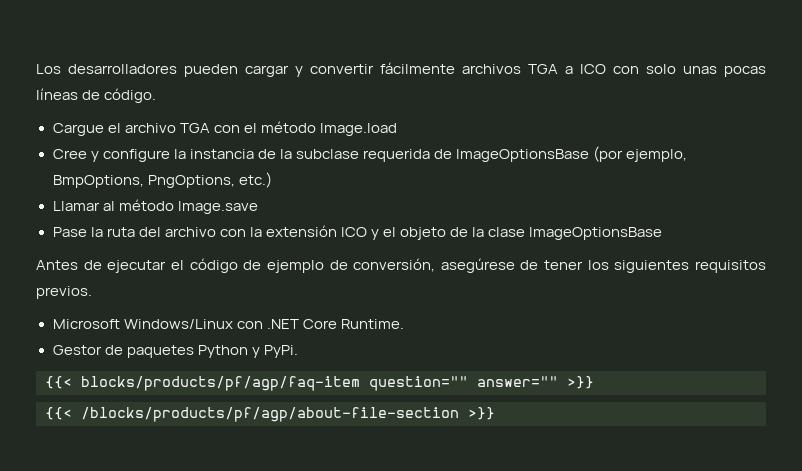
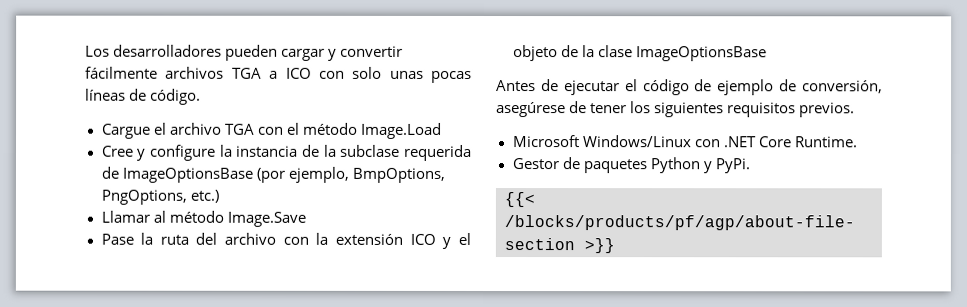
[319,123,397,136] Image.load -> [360,122,442,139] Image.Load
[177,201,258,214] Image.save -> [226,211,306,227] Image.Save
[45,376,594,391] // {{< blocks/products/pf/agp/faq-item question="" answer="" >}} -> (750, 166) none

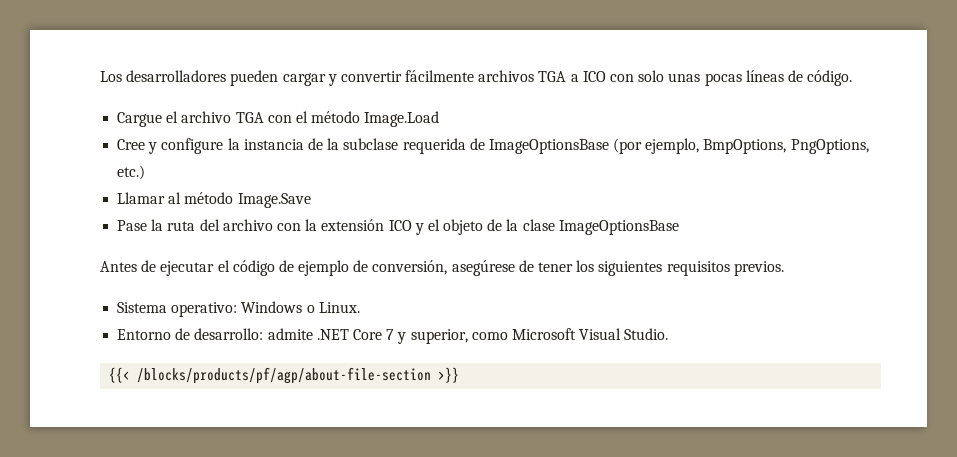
[512,135,858,148] [511,157,750,174] Microsoft Windows/Linux con .NET Core Runtime. // Gestor de paquetes Python y PyPi. -> [117,301,360,317] [117,328,669,344] Sistema operativo: Windows o Linux. // Entorno de desarrollo: admite .NET Core 7 y superior, como Microsoft Visual Studio.

